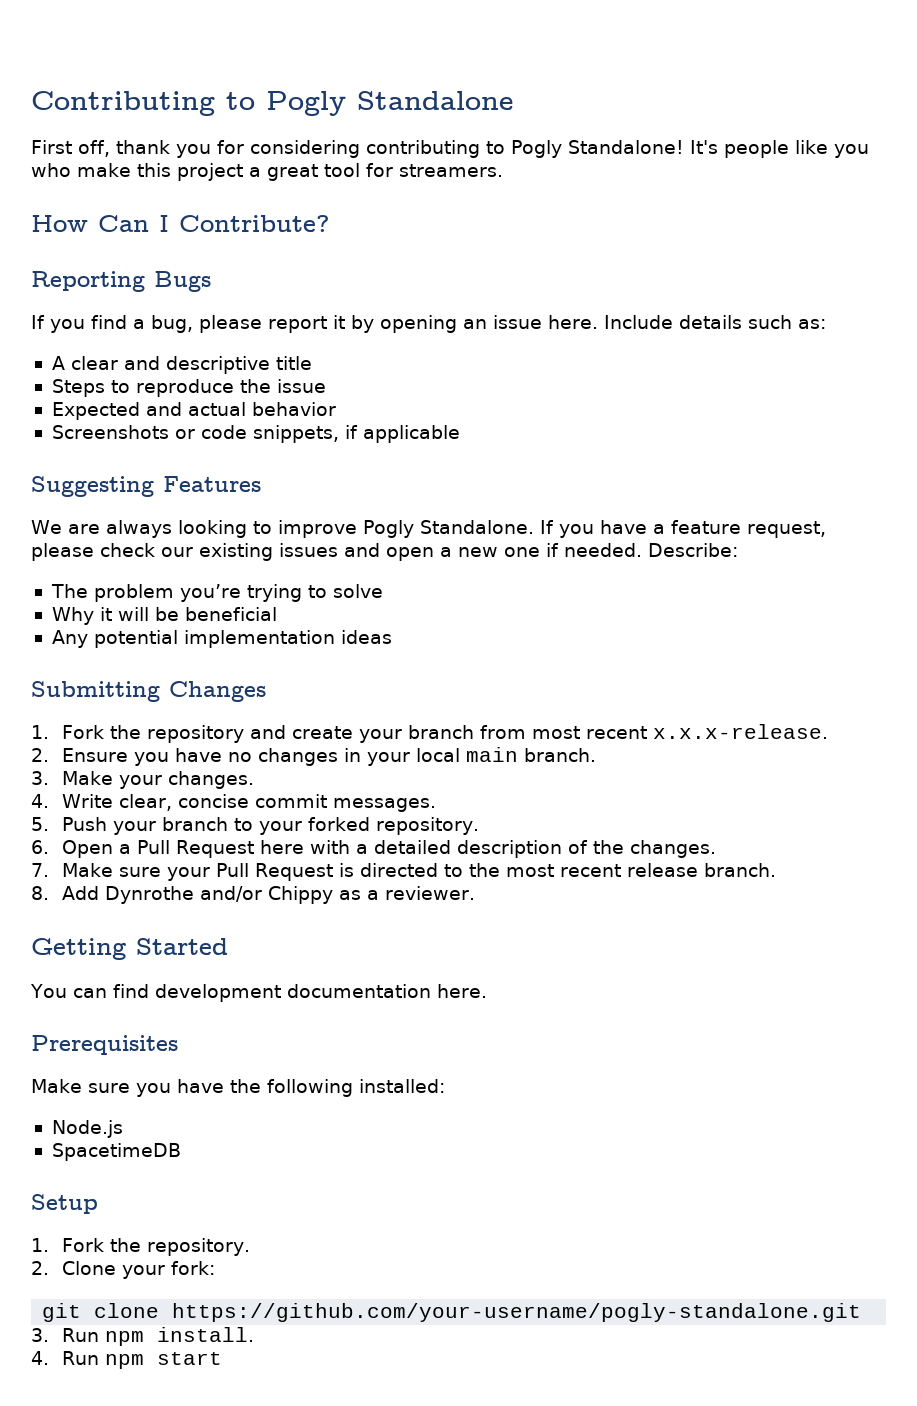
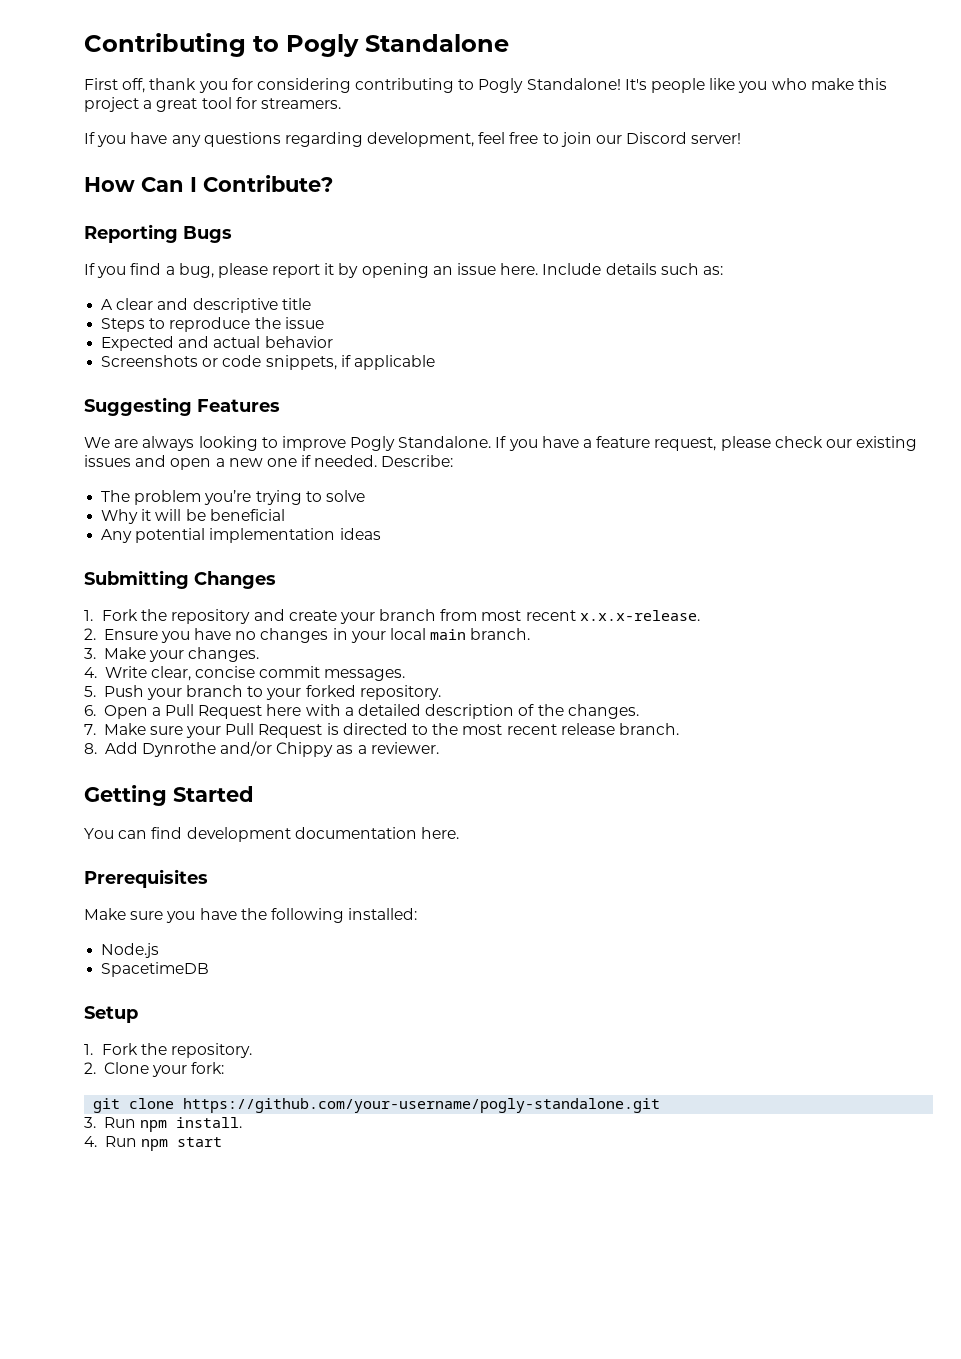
(503, 170) none -> [84,132,742,147] // If you have any questions regarding development, feel free to join our Discord server!

